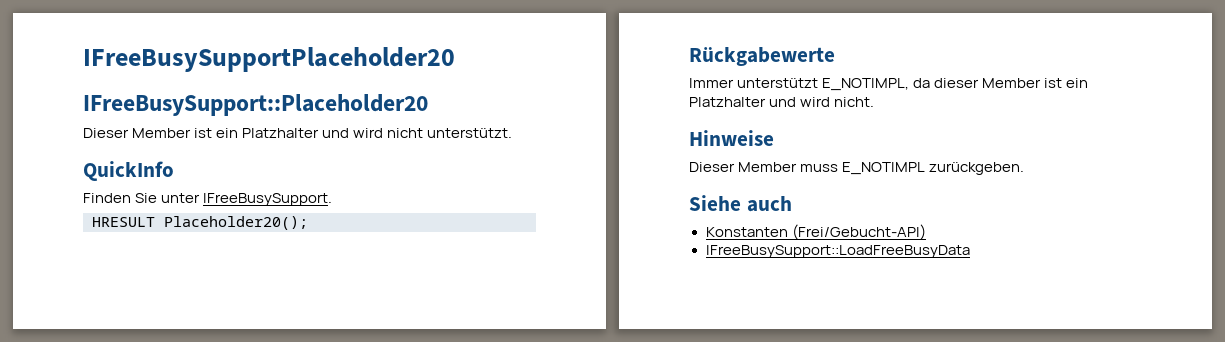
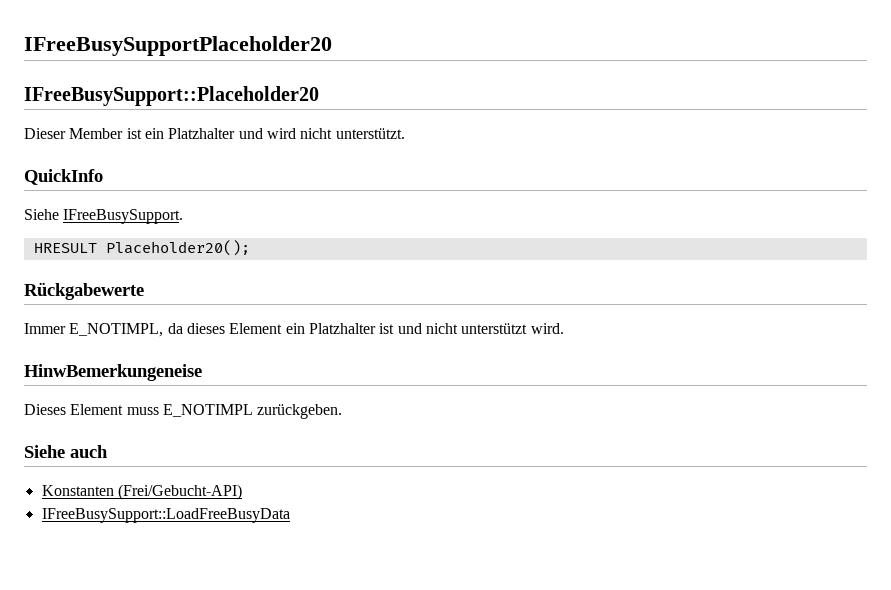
[83,193,201,203] Finden Sie unter -> [24,209,59,220] Siehe
[737,78,819,88] unterstützt -> (66, 328) none
[934,78,1089,88] [689,97,875,107] [689,130,774,146] [689,162,798,172] dieser Member ist ein Platzhalter und wird nicht. // Hinweise // Dieser Member -> [186,323,564,334] [24,364,202,381] [24,404,124,415] dieses Element ein Platzhalter ist und nicht unterstützt wird. // HinwBemerkungeneise // Dieses Element

